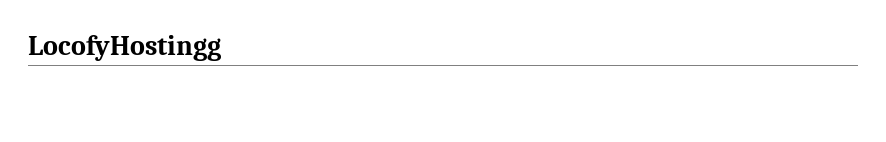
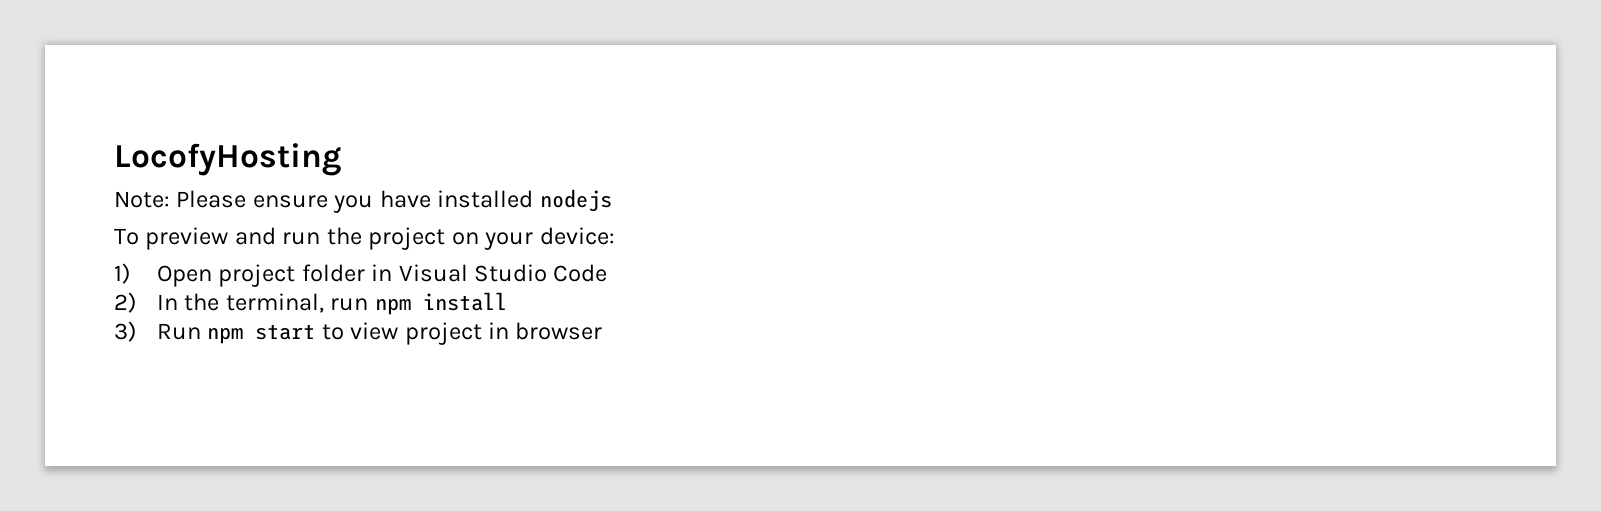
[28,35,221,61] LocofyHostingg -> [114,143,342,176] [114,189,612,213] [114,227,615,250] [114,263,608,287] [114,292,507,315] [114,321,603,345] LocofyHosting // Note: Please ensure you have installed nodejs // To preview and run the project on your device: // 1) Open project folder in Visual Studio Code // 2) In the terminal, run npm install // 3) Run npm start to view project in browser

